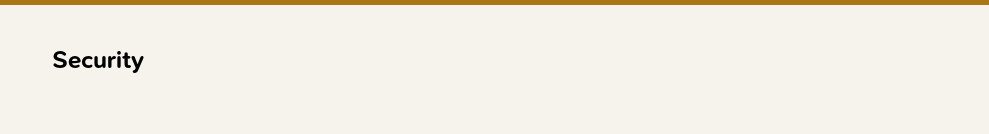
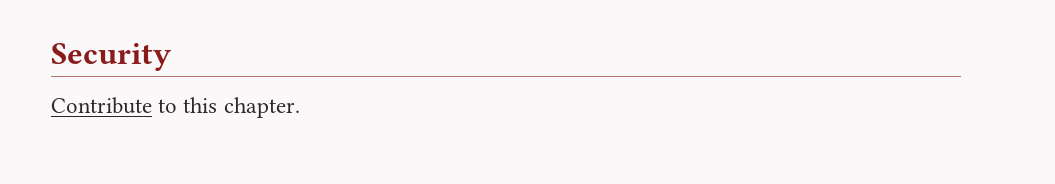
(144, 62) none -> [51,97,300,118] // Contribute to this chapter.

